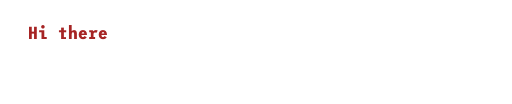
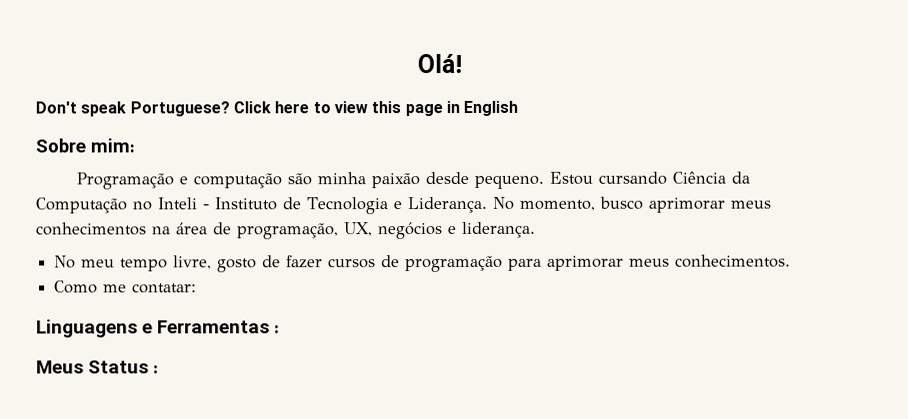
[28,25,108,40] Hi there -> [417,53,463,74] [35,100,519,117] [35,138,135,153] [76,171,751,190] [35,196,771,215] [36,221,536,240] [54,254,792,273] [54,280,198,294] [36,319,280,338] [36,360,159,374] Olá! // Don't speak Portuguese? Click here to view this page in English // Sobre mim: // Programação e computação são minha paixão desde pequeno. Estou cursando Ciência da Computação no Inteli - Instituto de Tecnologia e Liderança. No momento, busco aprimorar meus conhecimentos na área de programação, UX, negócios e liderança. // No meu tempo livre, gosto de fazer cursos de programação para aprimorar meus conhecimentos. // Como me contatar: // Linguagens e Ferramentas : // Meus Status :

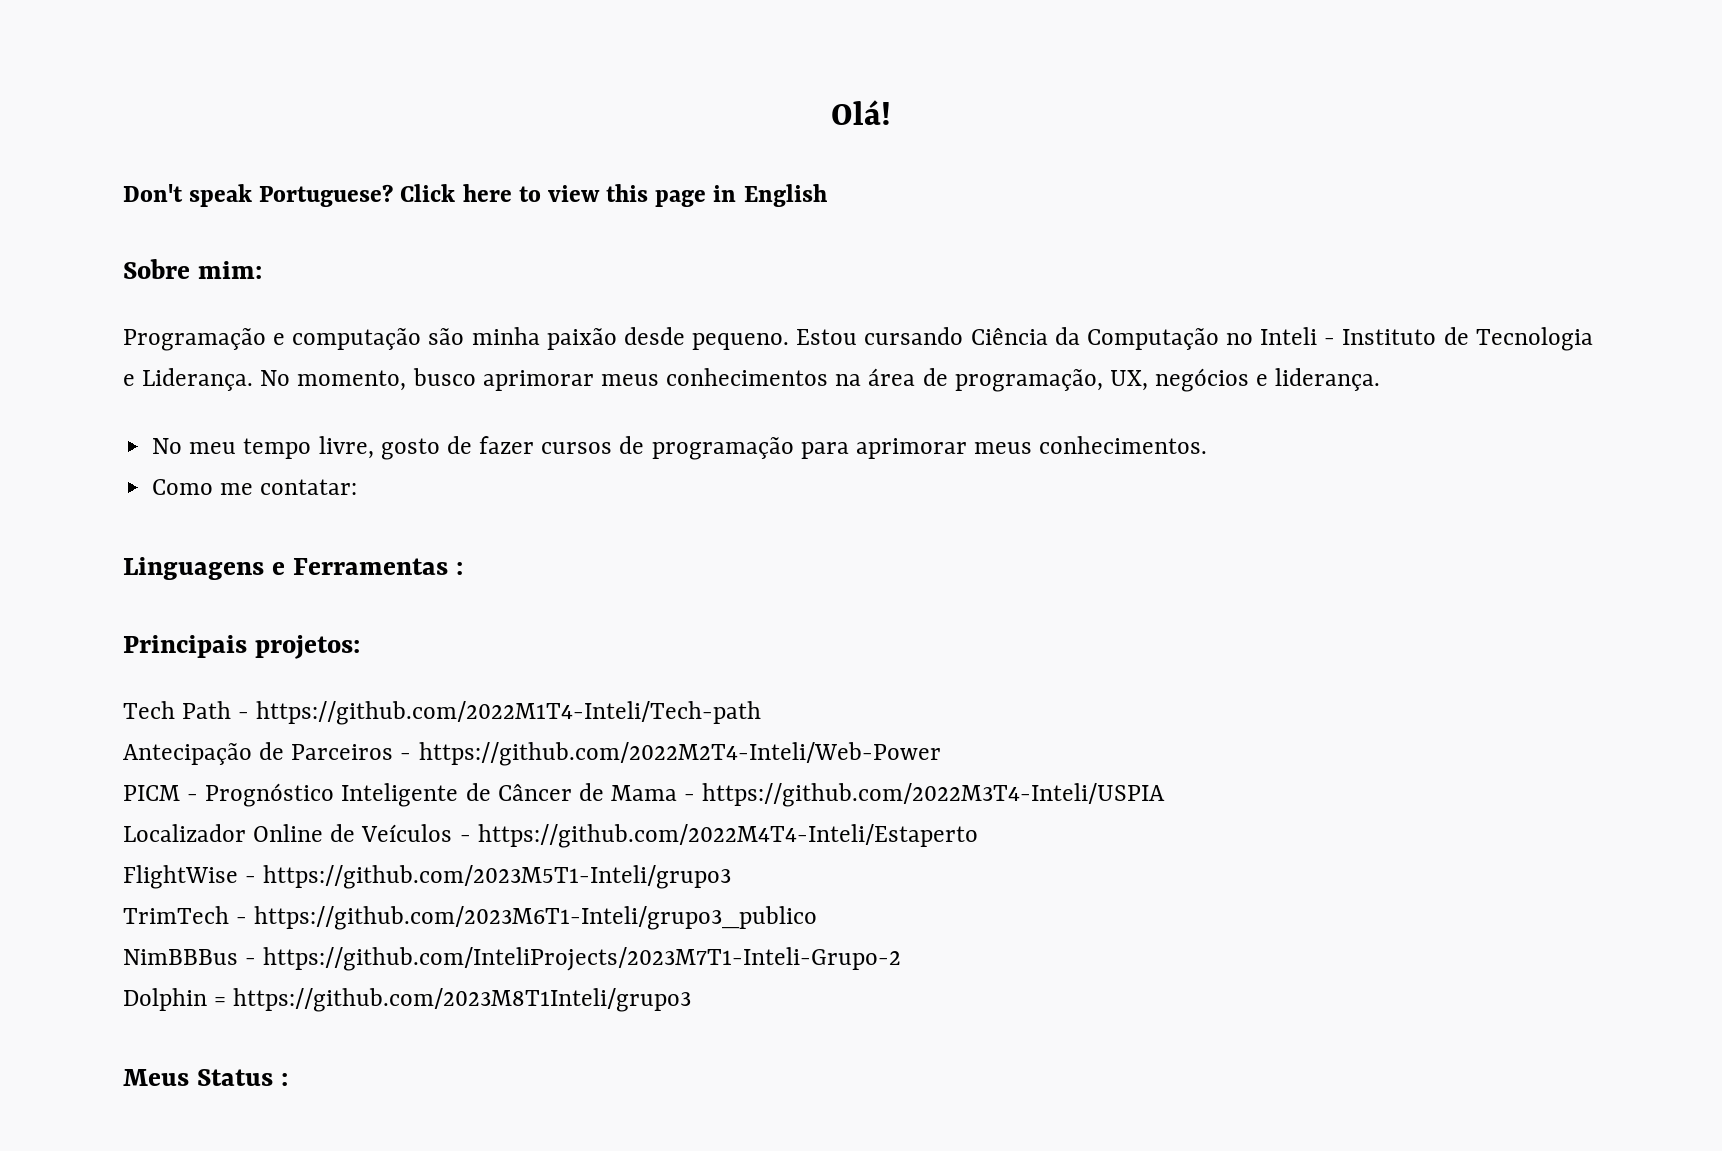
(280, 329) none -> [123,635,360,659] [123,701,762,725] [123,742,941,766] [123,783,1166,807] [123,824,978,848] [123,865,732,889] [123,906,818,930] [123,947,902,971] [123,988,692,1012] // Principais projetos: // Tech Path - https://github.com/2022M1T4-Inteli/Tech-path // Antecipação de Parceiros - https://github.com/2022M2T4-Inteli/Web-Power // PICM - Prognóstico Inteligente de Câncer de Mama - https://github.com/2022M3T4-Inteli/USPIA // Localizador Online de Veículos - https://github.com/2022M4T4-Inteli/Estaperto // FlightWise - https://github.com/2023M5T1-Inteli/grupo3 // TrimTech - https://github.com/2023M6T1-Inteli/grupo3_publico // NimBBBus - https://github.com/InteliProjects/2023M7T1-Inteli-Grupo-2 // Dolphin = https://github.com/2023M8T1Inteli/grupo3

